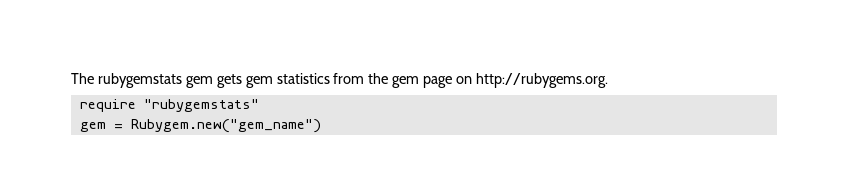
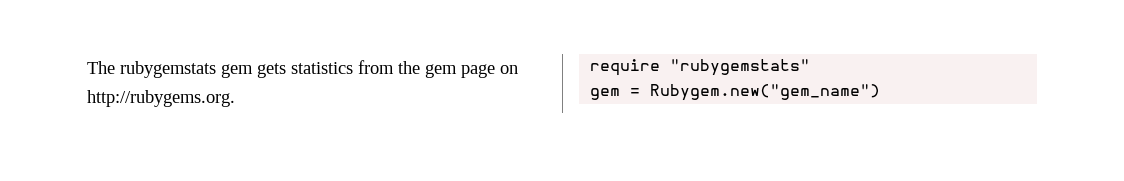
[245,76,273,88] gem -> (286, 70) none

